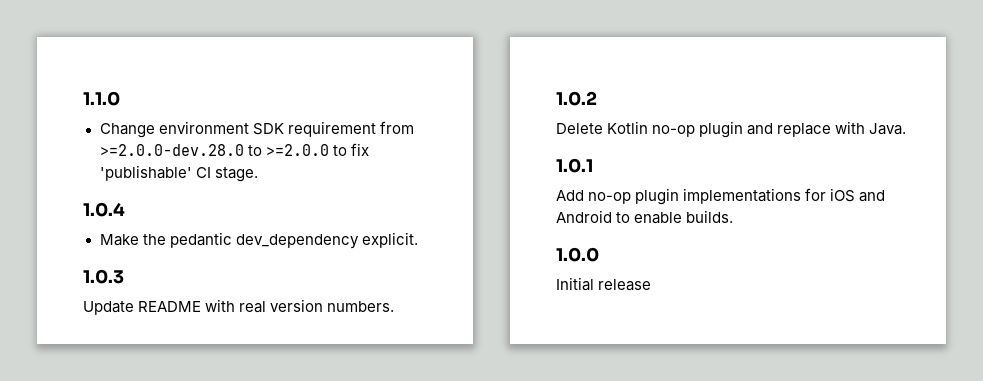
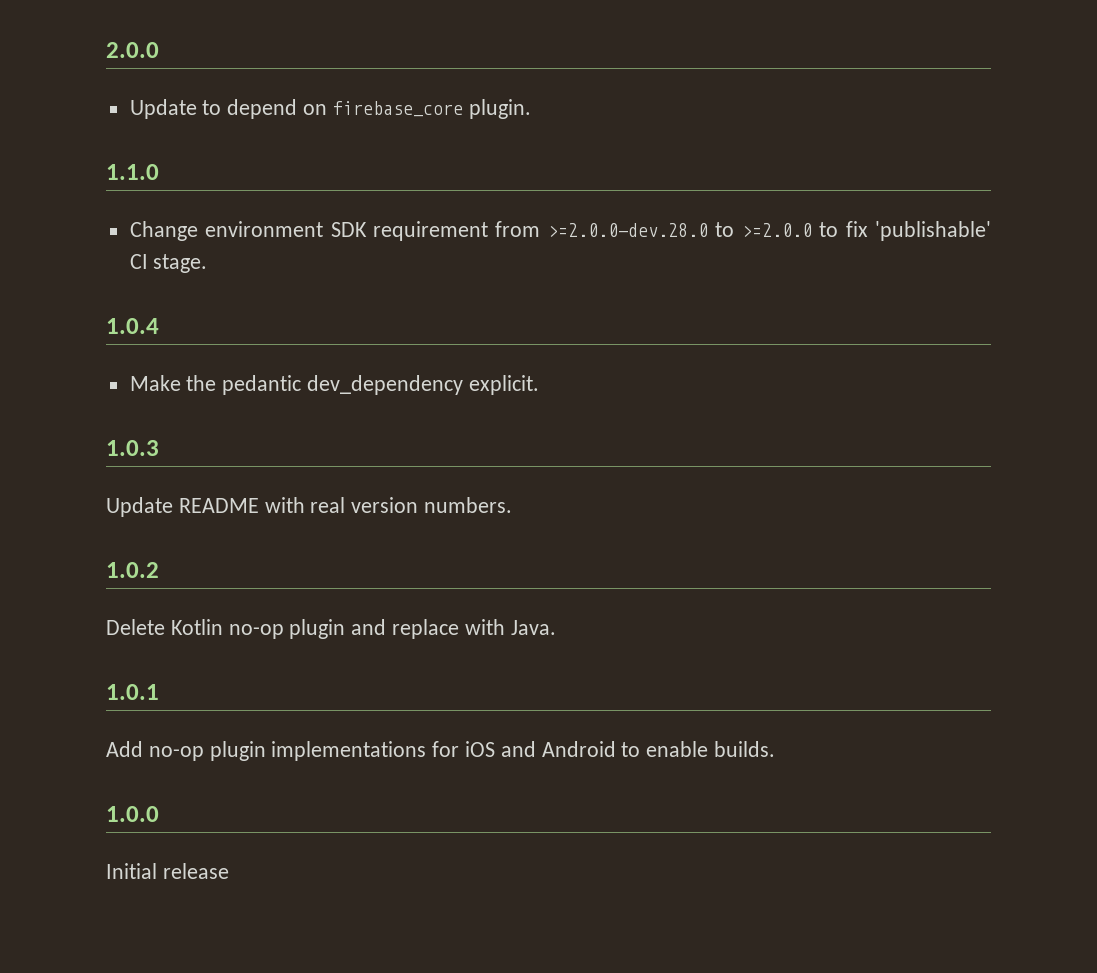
(83, 98) none -> [106,42,159,58] [129,99,531,119] 2.0.0 // Update to depend on firebase_core plugin. //

